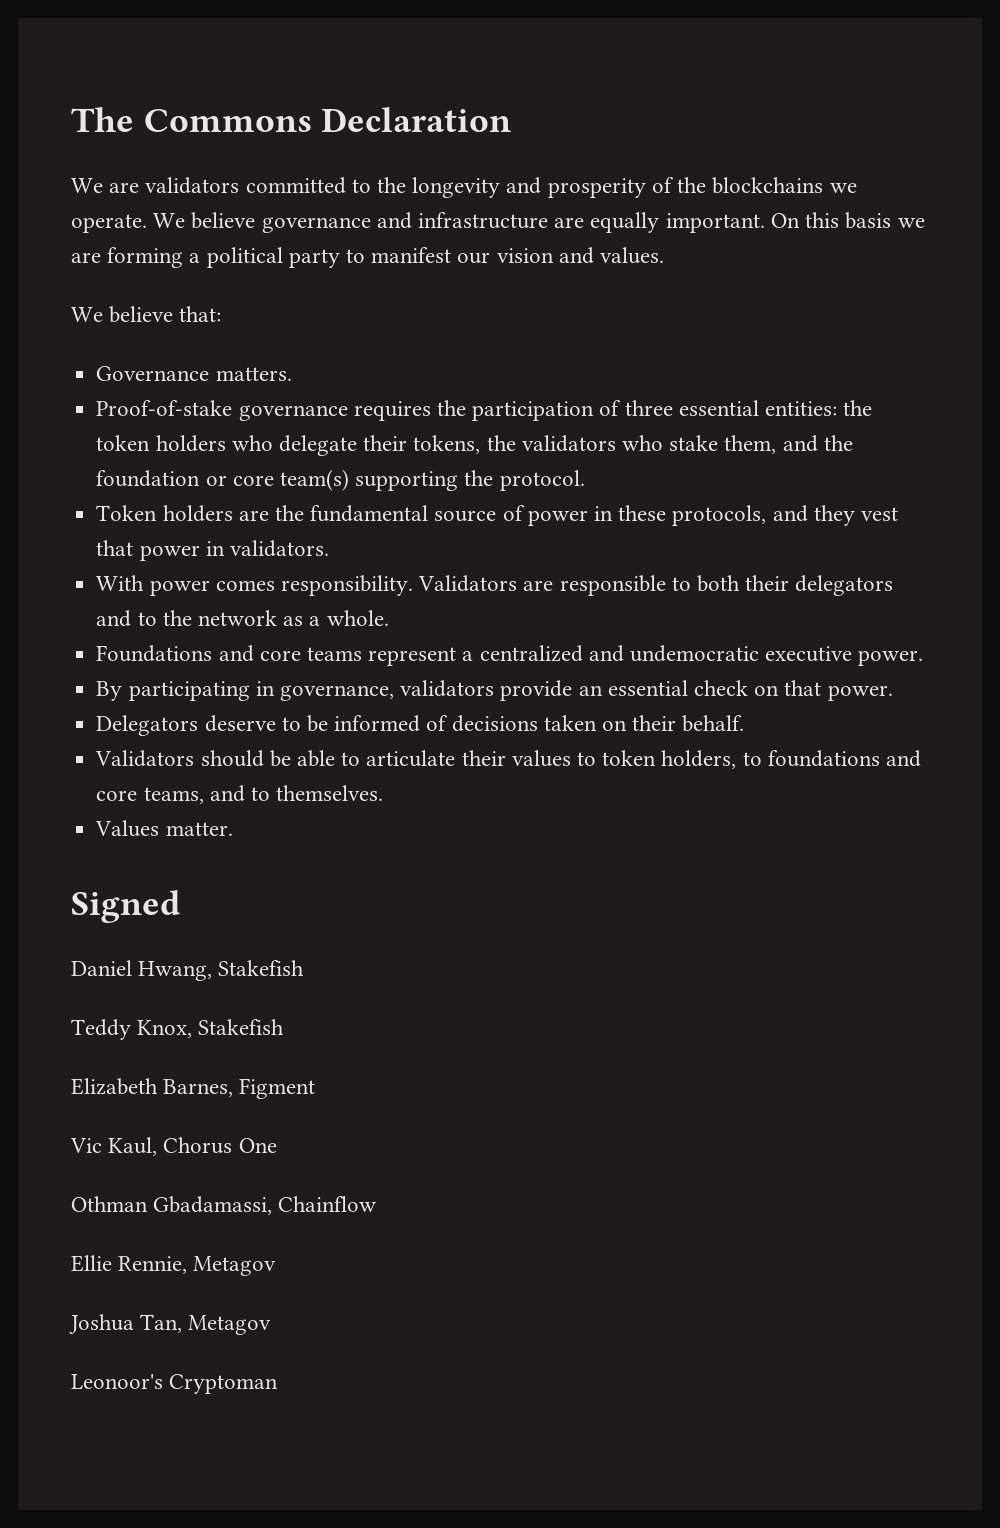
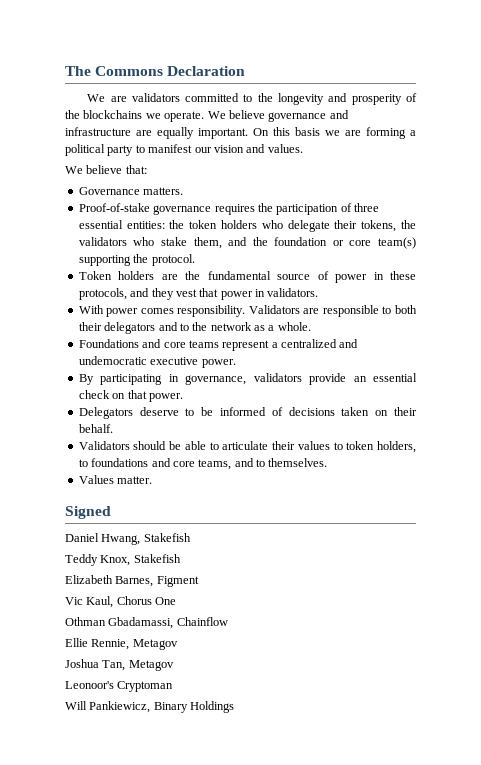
(279, 1384) none -> [65,701,235,713] // Will Pankiewicz, Binary Holdings

